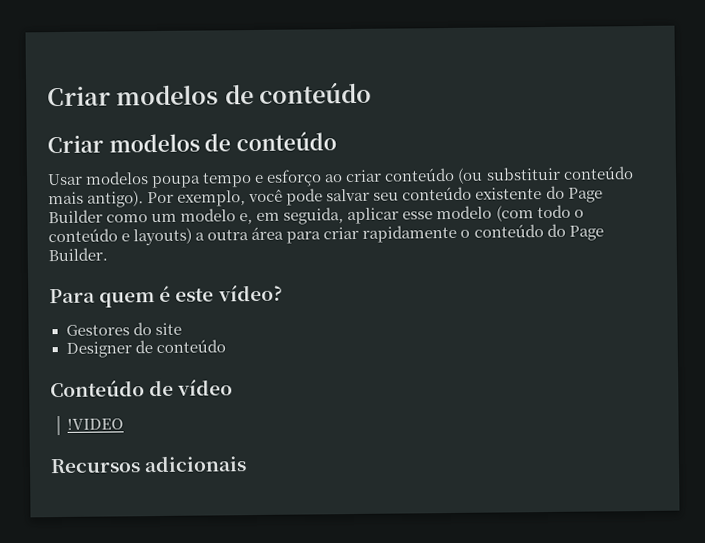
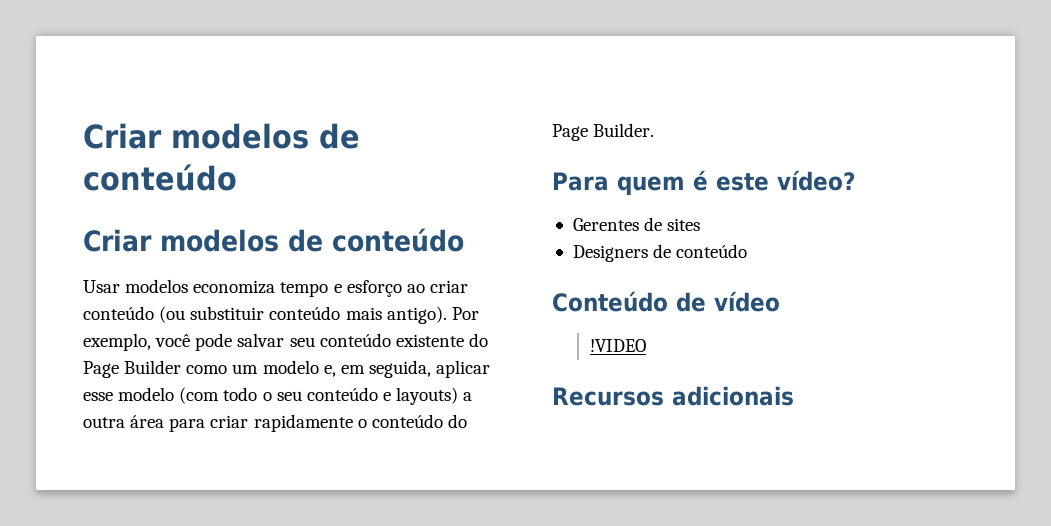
[152,175,202,189] poupa -> [193,280,276,294] economiza
(584, 213) none -> [276,391,302,401] seu
[65,322,182,336] [65,341,132,358] Gestores do site // Designer -> [572,217,701,231] [572,245,648,262] Gerentes de sites // Designers

